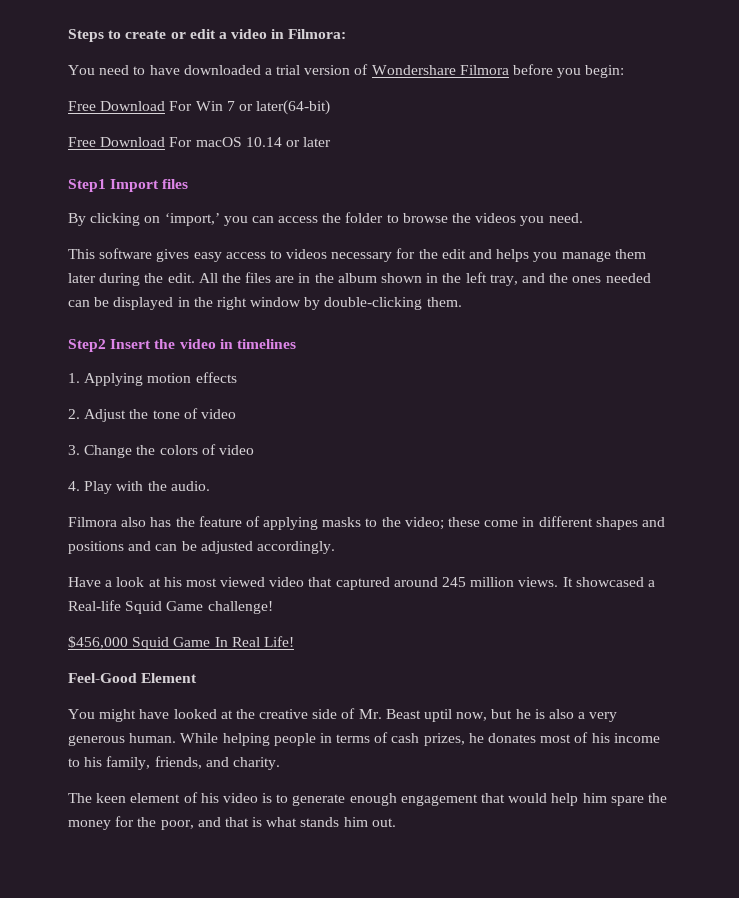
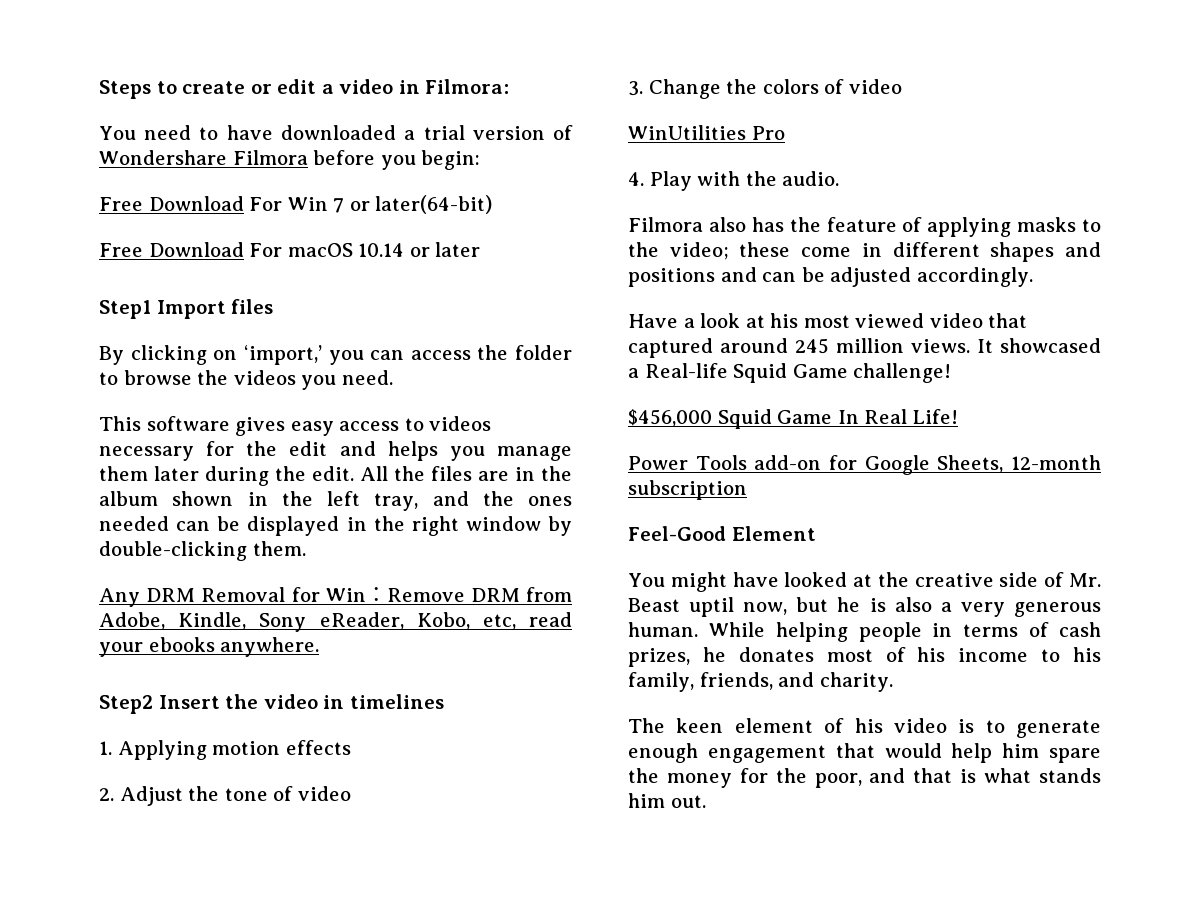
(462, 302) none -> [99,587,572,607] [99,612,573,632] [99,637,320,657] // Any DRM Removal for Win：Remove DRM from Adobe, Kindle, Sony eReader, Kobo, etc, read your ebooks anywhere.
(254, 450) none -> [628,125,785,140] // WinUtilities Pro
(294, 641) none -> [628,455,1101,475] [628,480,747,500] // Power Tools add-on for Google Sheets, 12-month subscription

